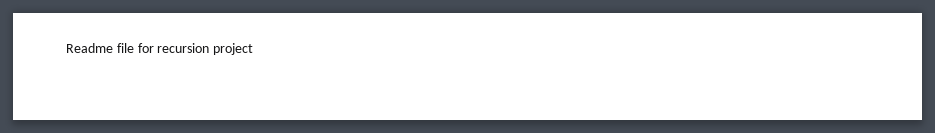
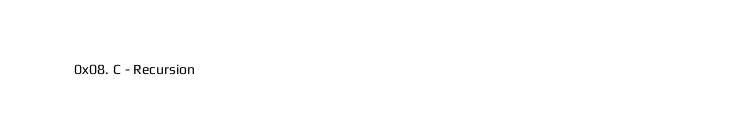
[66,43,254,55] Readme file for recursion project -> [74,64,196,75] 0x08. C - Recursion

